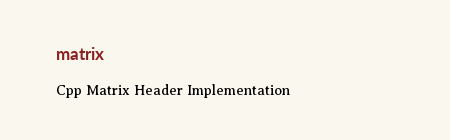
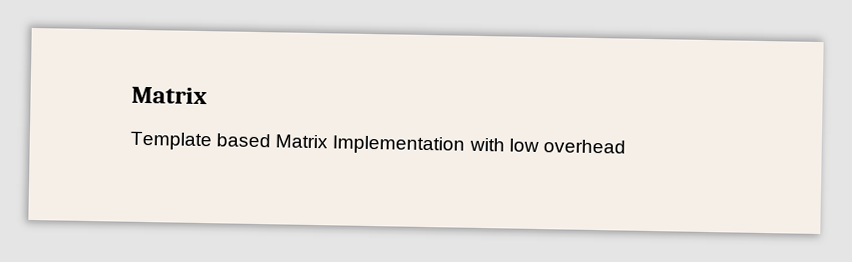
[56,47,104,60] [56,84,290,98] matrix // Cpp Matrix Header Implementation -> [131,86,207,105] [130,131,626,155] Matrix // Template based Matrix Implementation with low overhead

